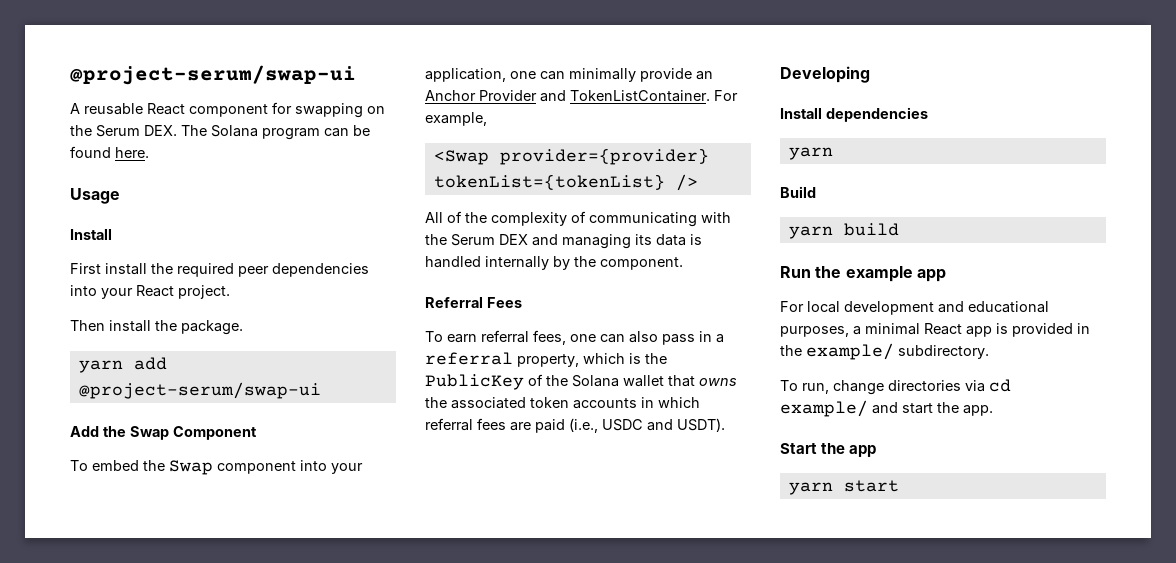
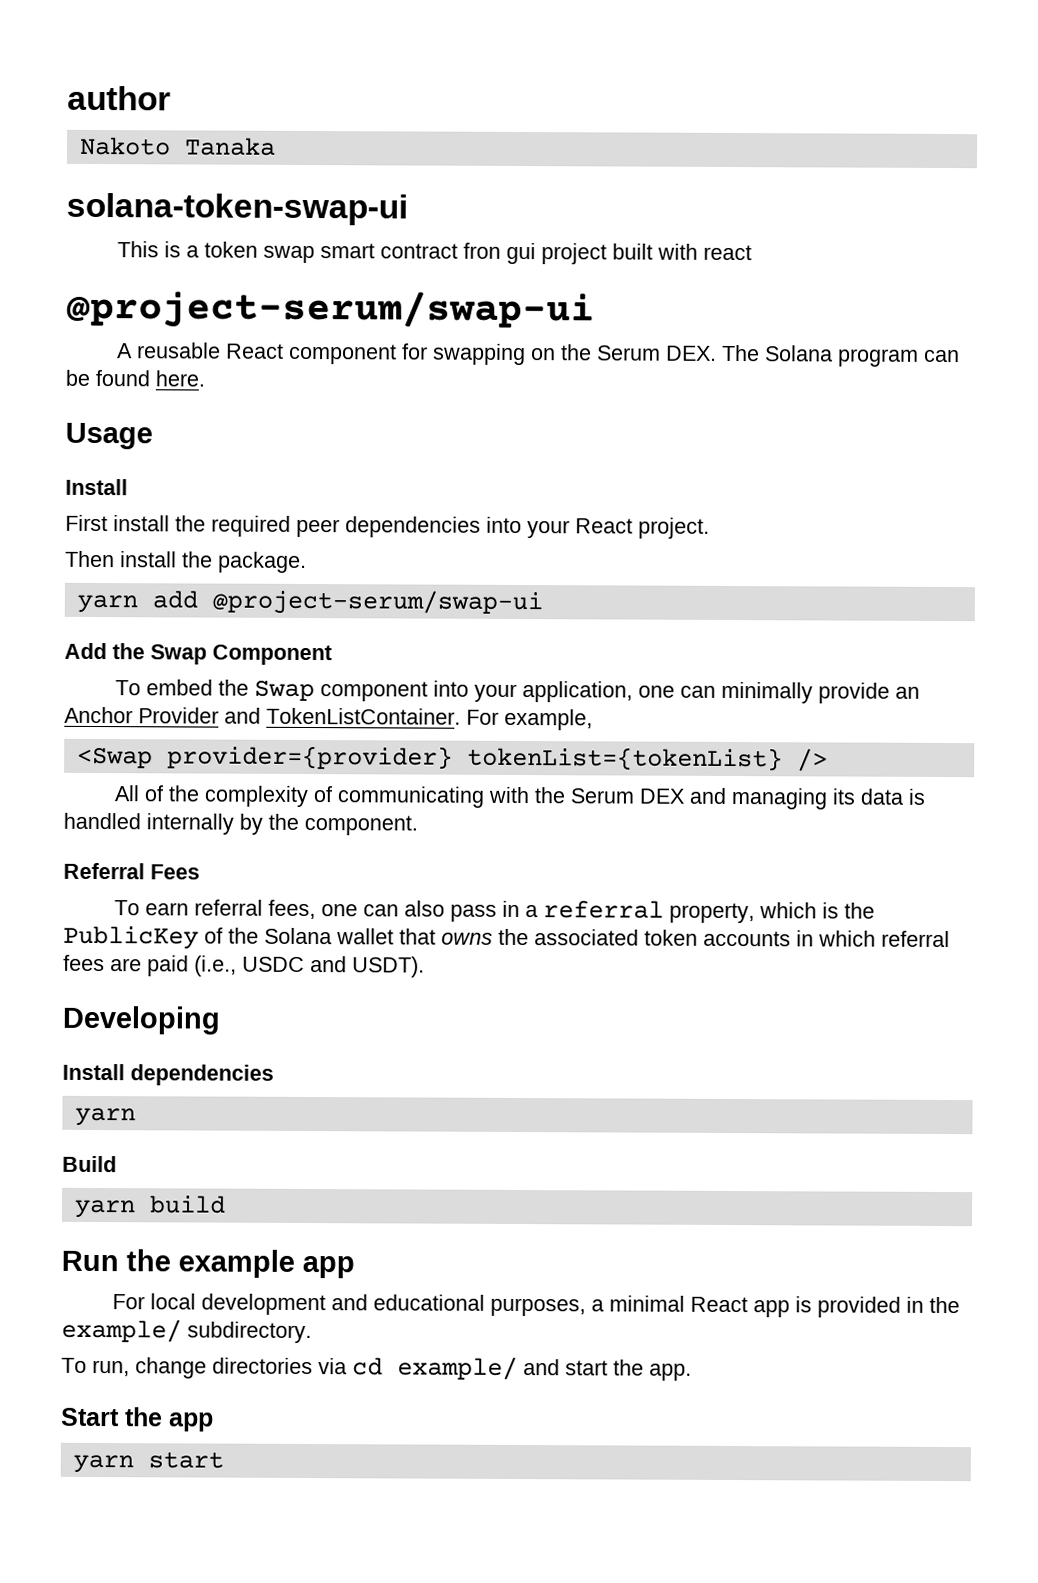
(70, 75) none -> [67,85,171,111] [78,136,276,156] [66,192,408,226] [116,241,752,265] author // Nakoto Tanaka // solana-token-swap-ui // This is a token swap smart contract fron gui project built with react //

